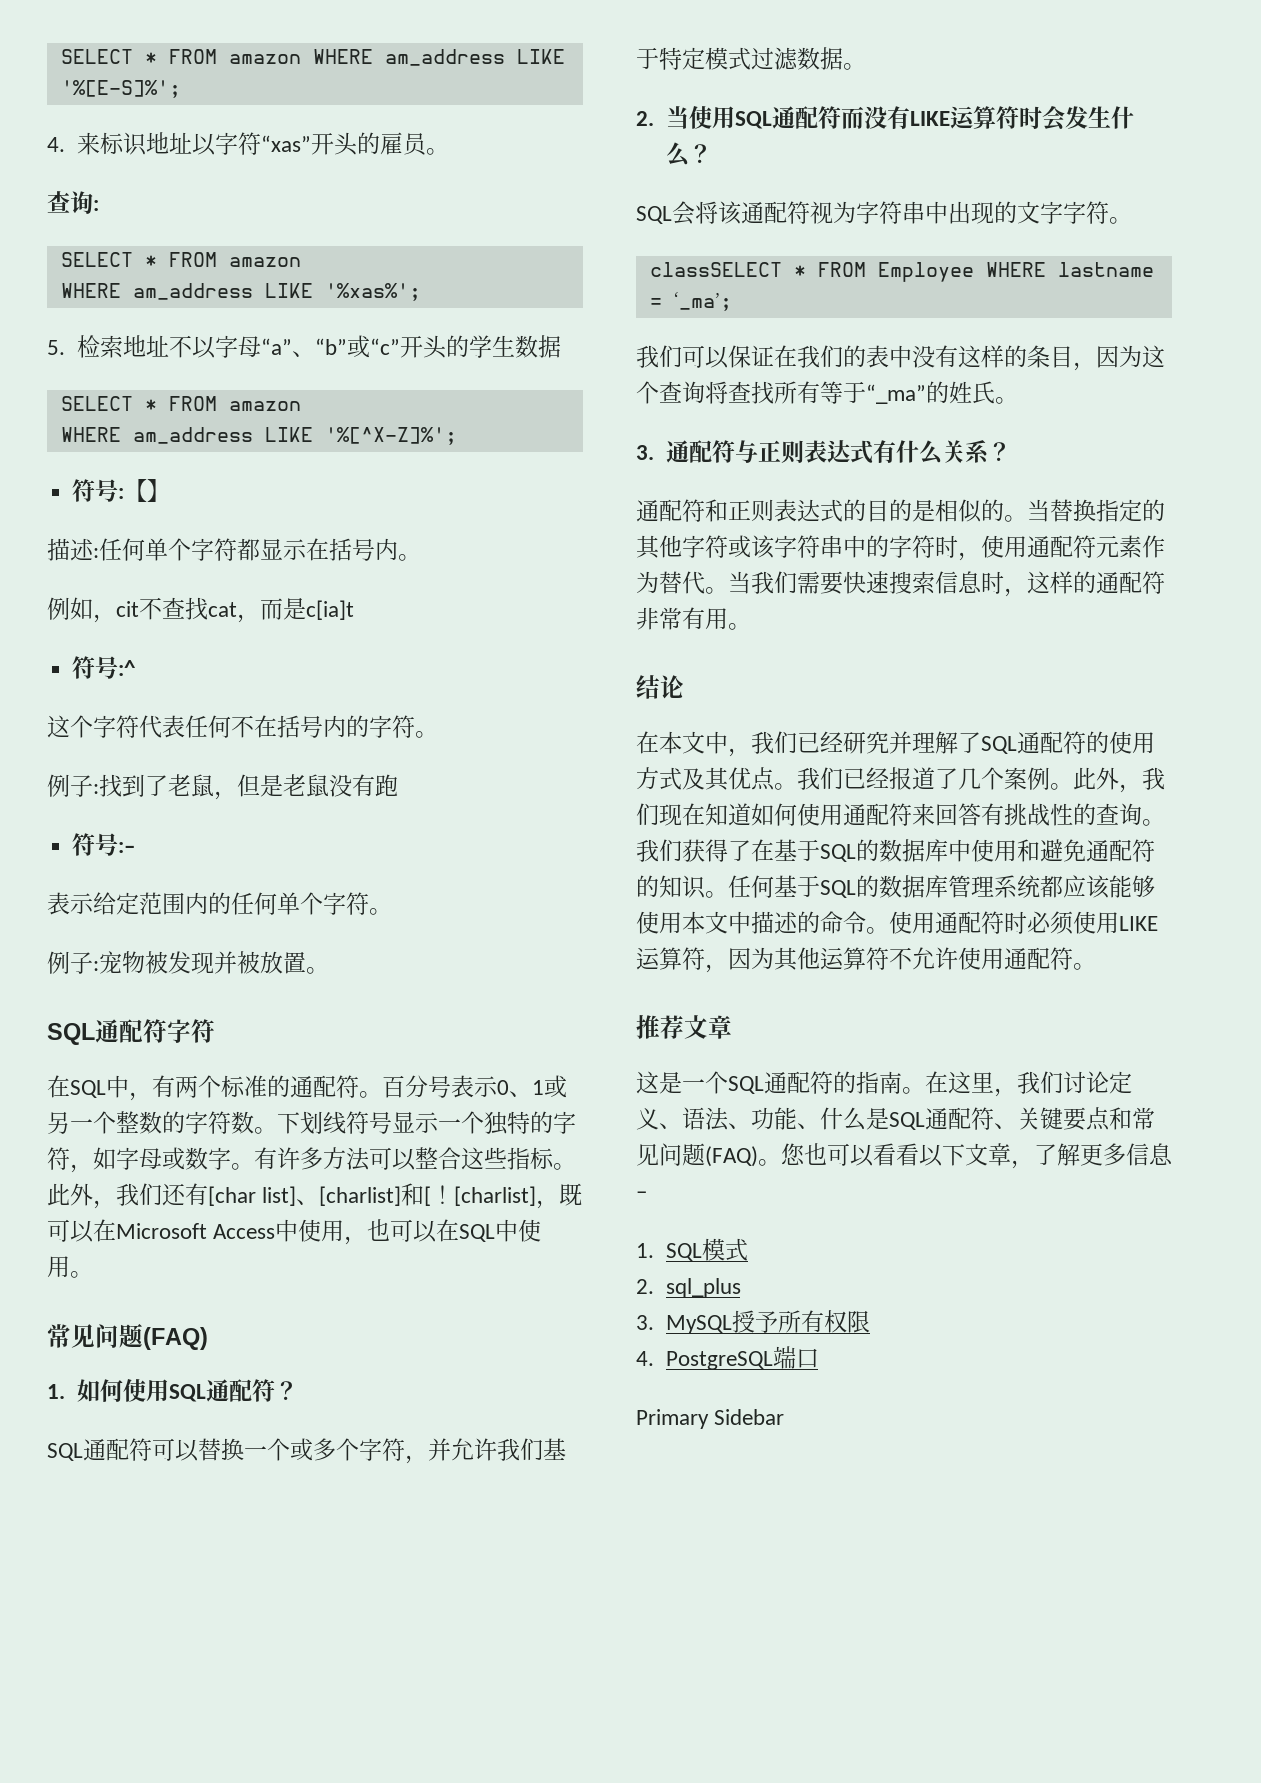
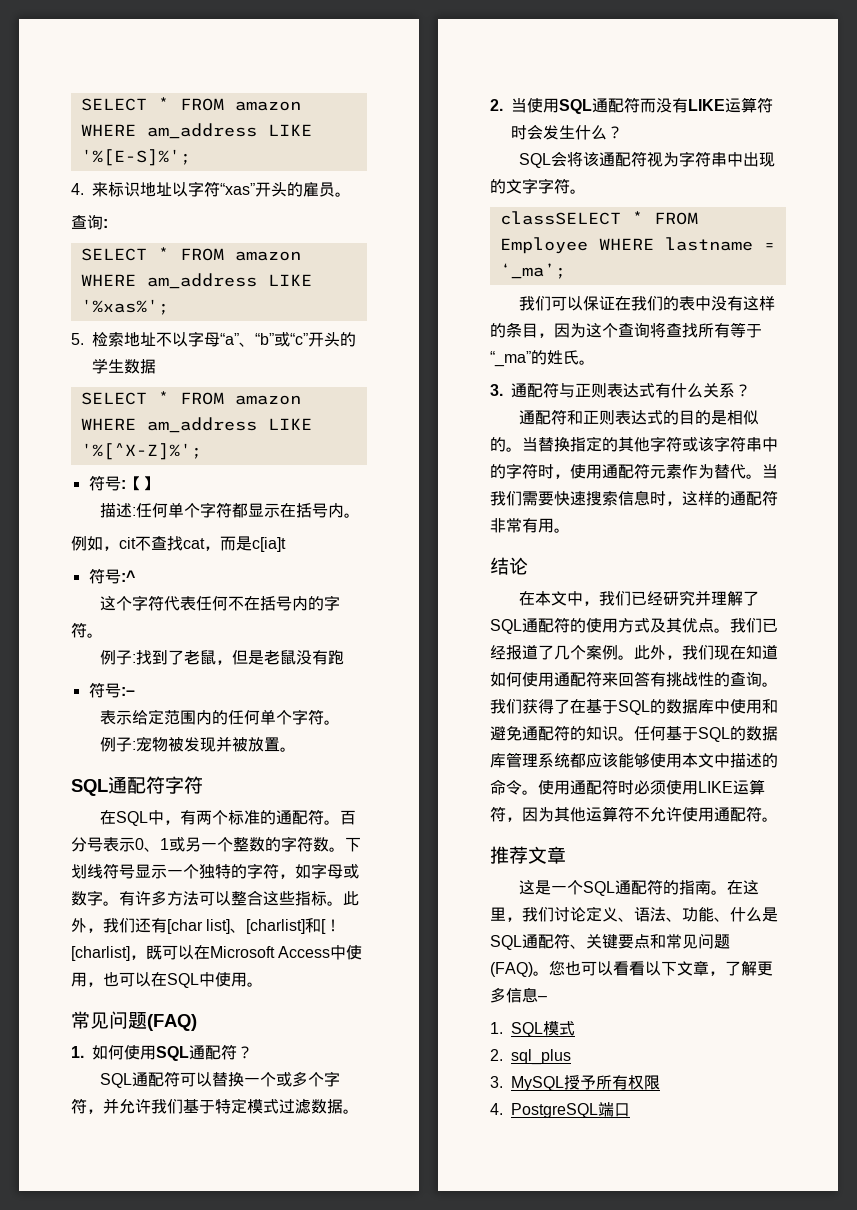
[636,1409,785,1429] // Primary Sidebar -> (630, 1110) none

